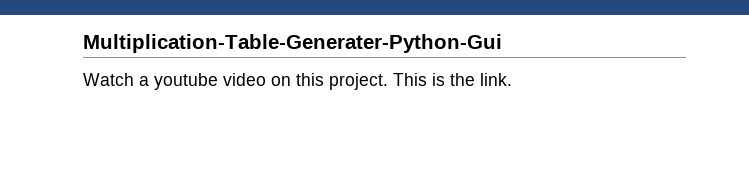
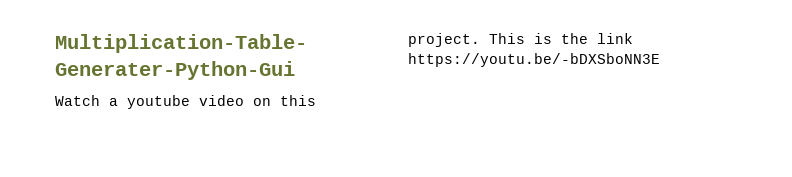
[480,73,512,86] link. -> [597,33,633,44] [408,53,660,67] link https://youtu.be/-bDXSboNN3E

